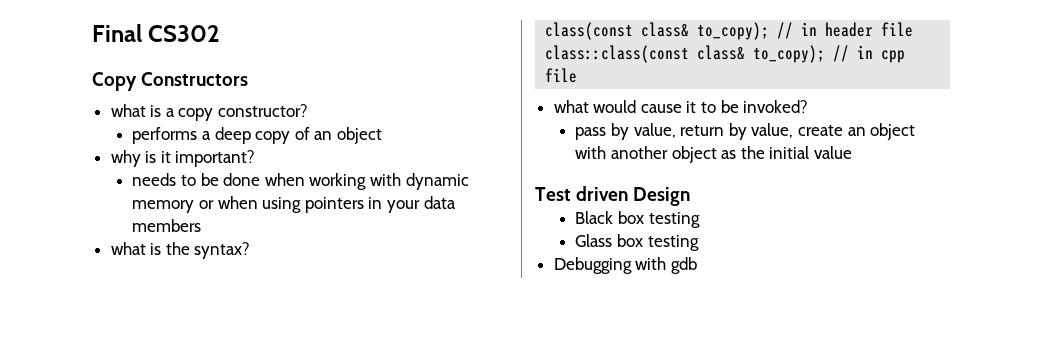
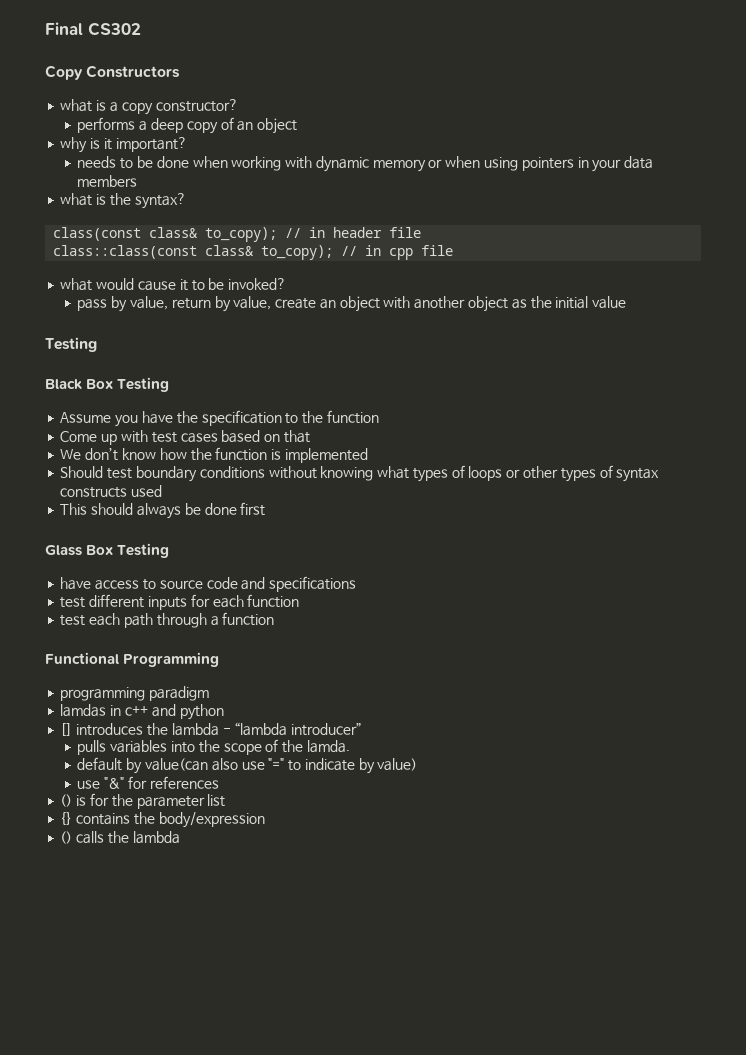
[535,186,691,206] [575,211,700,228] [575,234,699,251] [553,257,697,274] Test driven Design // Black box testing // Glass box testing // Debugging with gdb -> [45,337,97,352] [45,377,170,392] [60,410,379,427] [60,430,310,445] [60,447,368,463] [60,465,660,482] [60,485,163,498] [60,502,266,519] [45,543,170,558] [60,576,357,592] [60,594,300,610] [60,612,275,628] [45,652,220,667] [60,686,210,701] [60,704,224,720] [60,722,363,736] [77,739,350,755] [77,757,418,774] [77,776,219,789] [60,793,226,809] [60,812,265,828] [60,831,180,844] Testing // Black Box Testing // Assume you have the specification to the function // Come up with test cases based on that // We don’t know how the function is implemented // Should test boundary conditions without knowing what types of loops or other types of syntax constructs used // This should always be done first // Glass Box Testing // have access to source code and specifications // test different inputs for each function // test each path through a function // Functional Programming // programming paradigm // lamdas in c++ and python // [] introduces the lambda - “lambda introducer” // pulls variables into the scope of the lamda. // default by value(can also use "=" to indicate by value) // use "&" for references // () is for the parameter list // {} contains the body/expression // () calls the lambda

